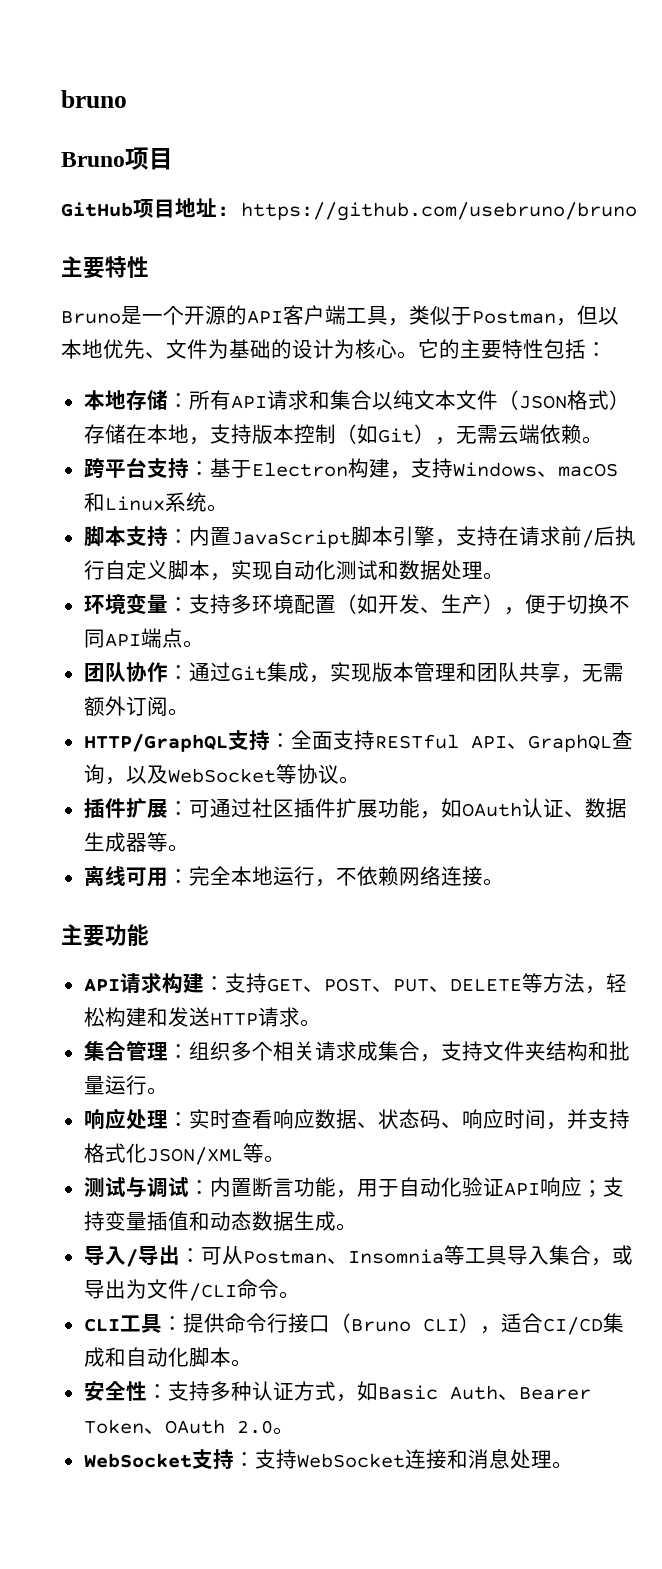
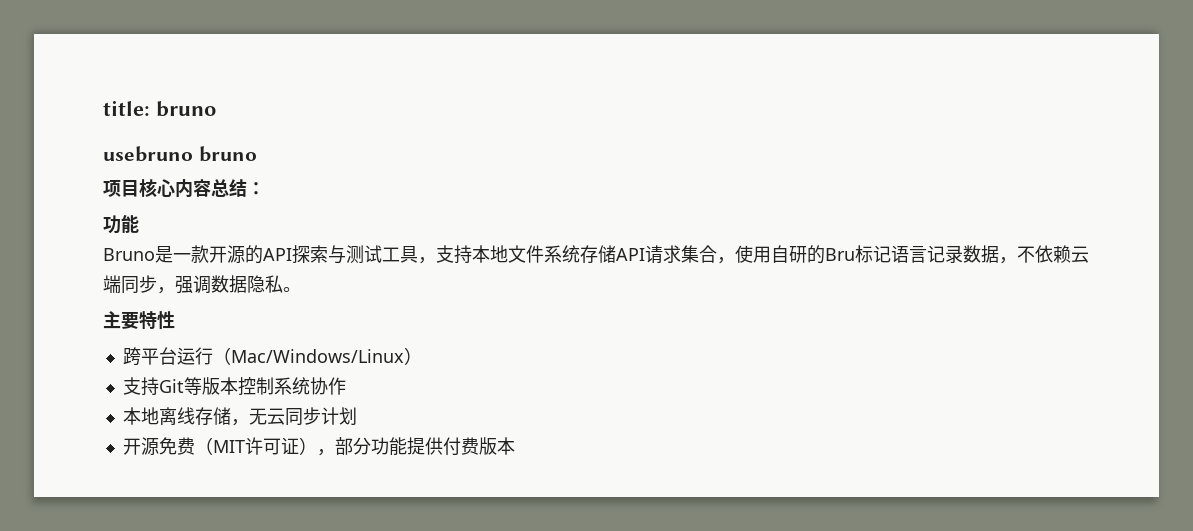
[61,90,127,108] [61,147,173,170] [61,198,637,221] [61,256,149,279] [61,305,619,326] [61,339,607,359] [83,390,630,410] [83,424,603,445] [83,458,618,479] [83,492,228,512] [83,526,636,548] [83,560,504,581] [83,593,630,615] [83,628,204,648] [83,662,624,683] [83,696,189,717] [83,730,633,752] [83,764,360,785] [83,798,627,819] [83,832,189,852] [83,866,504,887] [61,924,149,947] [83,973,627,994] [83,1007,321,1027] [83,1041,630,1062] [83,1075,168,1095] [83,1108,630,1130] [83,1143,285,1165] [83,1177,624,1198] [83,1211,357,1231] [83,1245,633,1267] [83,1279,300,1301] [83,1313,624,1335] [83,1347,252,1367] [83,1381,591,1402] [83,1419,294,1435] [83,1449,573,1470] bruno // Bruno项目 // GitHub项目地址: https://github.com/usebruno/bruno // 主要特性 // Bruno是一个开源的API客户端工具，类似于Postman，但以本地优先、文件为基础的设计为核心。它的主要特性包括： // 本地存储：所有API请求和集合以纯文本文件（JSON格式）存储在本地，支持版本控制（如Git），无需云端依赖。 // 跨平台支持：基于Electron构建，支持Windows、macOS和Linux系统。 // 脚本支持：内置JavaScript脚本引擎，支持在请求前/后执行自定义脚本，实现自动化测试和数据处理。 // 环境变量：支持多环境配置（如开发、生产），便于切换不同API端点。 // 团队协作：通过Git集成，实现版本管理和团队共享，无需额外订阅。 // HTTP/GraphQL支持：全面支持RESTful API、GraphQL查询，以及WebSocket等协议。 // 插件扩展：可通过社区插件扩展功能，如OAuth认证、数据生成器等。 // 离线可用：完全本地运行，不依赖网络连接。 // 主要功能 // API请求构建：支持GET、POST、PUT、DELETE等方法，轻松构建和发送HTTP请求。 // 集合管理：组织多个相关请求成集合，支持文件夹结构和批量运行。 // 响应处理：实时查看响应数据、状态码、响应时间，并支持格式化JSON/XML等。 // 测试与调试：内置断言功能，用于自动化验证API响应；支持变量插值和动态数据生成。 // 导入/导出：可从Postman、Insomnia等工具导入集合，或导出为文件/CLI命令。 // CLI工具：提供命令行接口（Bruno CLI），适合CI/CD集成和自动化脚本。 // 安全性：支持多种认证方式，如Basic Auth、Bearer Token、OAuth 2.0。 // WebSocket支持：支持WebSocket连接和消息处理。 -> [103,100,216,117] [103,146,257,162] [103,179,265,198] [103,215,139,234] [103,245,1089,264] [103,275,301,294] [103,311,175,330] [122,347,422,366] [122,377,346,396] [122,407,357,426] [122,437,515,456] title: bruno // usebruno bruno // 项目核心内容总结： // 功能 // Bruno是一款开源的API探索与测试工具，支持本地文件系统存储API请求集合，使用自研的Bru标记语言记录数据，不依赖云端同步，强调数据隐私。 // 主要特性 // 跨平台运行（Mac/Windows/Linux） // 支持Git等版本控制系统协作 // 本地离线存储，无云同步计划 // 开源免费（MIT许可证），部分功能提供付费版本

